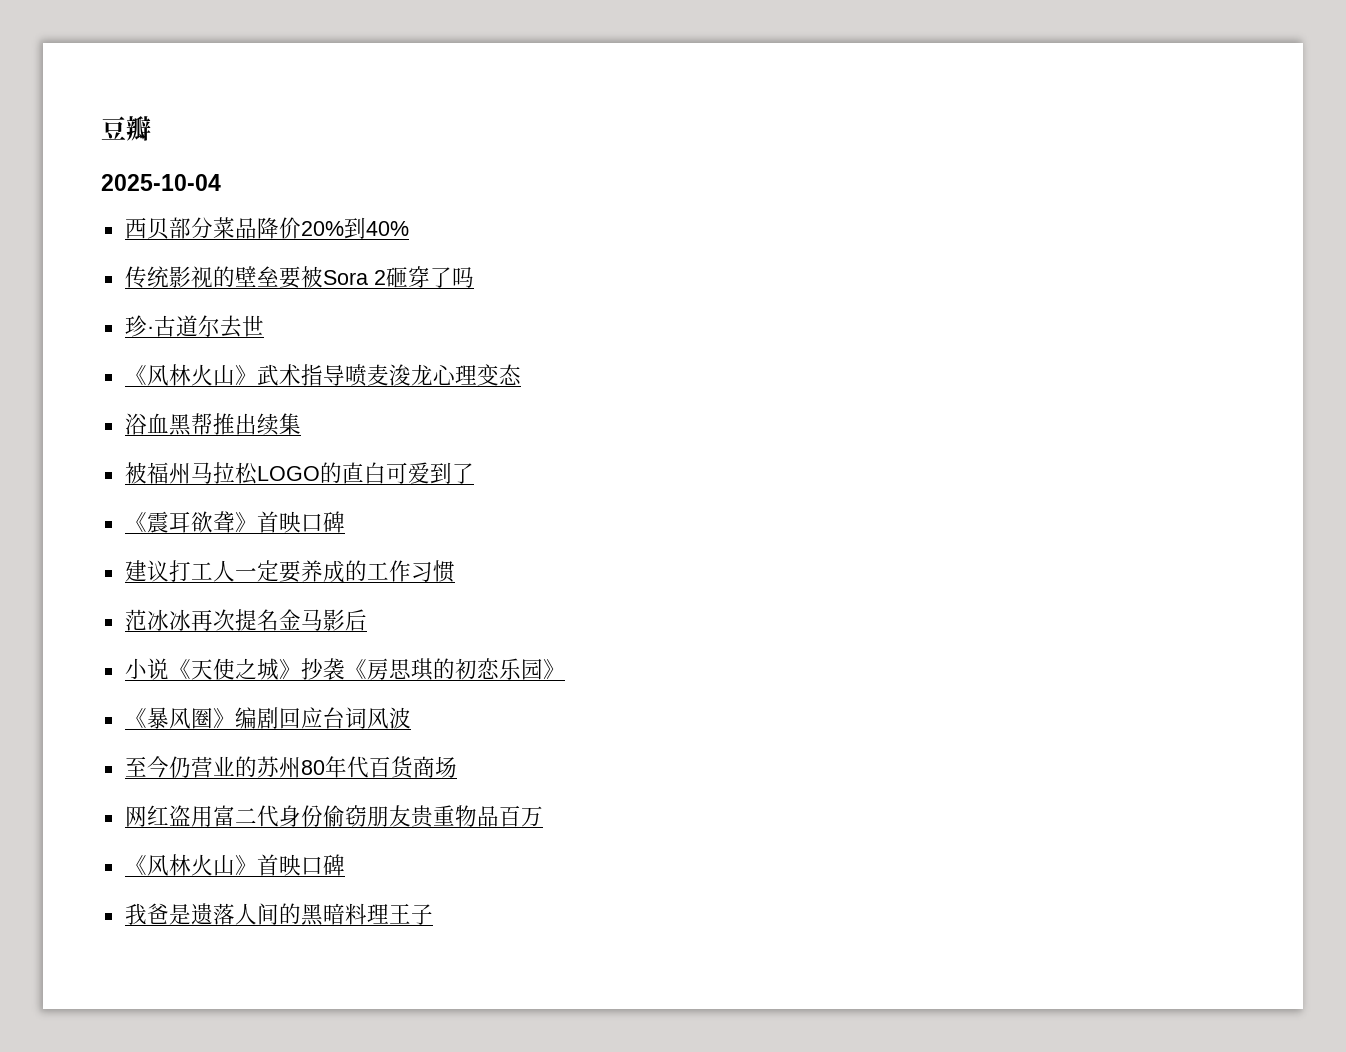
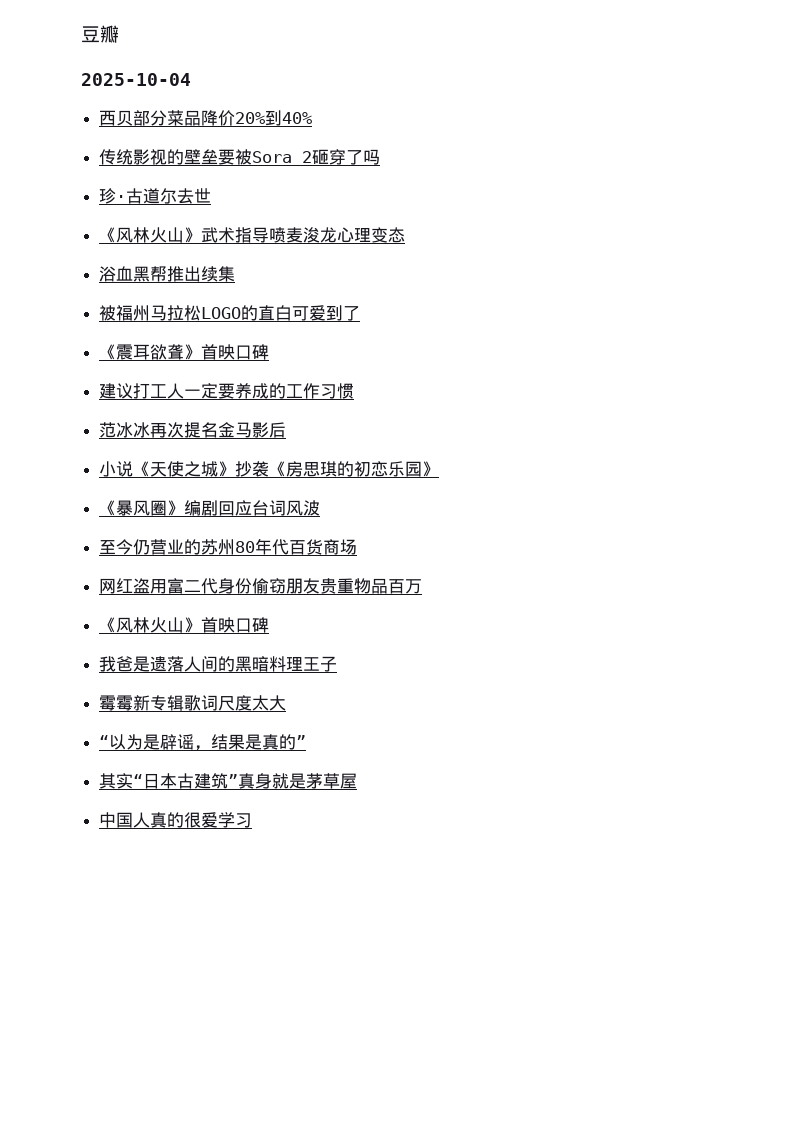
(433, 914) none -> [99,695,287,711] [99,734,307,751] [99,773,358,789] [99,812,253,828] // 霉霉新专辑歌词尺度太大 // “以为是辟谣，结果是真的” // 其实“日本古建筑”真身就是茅草屋 // 中国人真的很爱学习

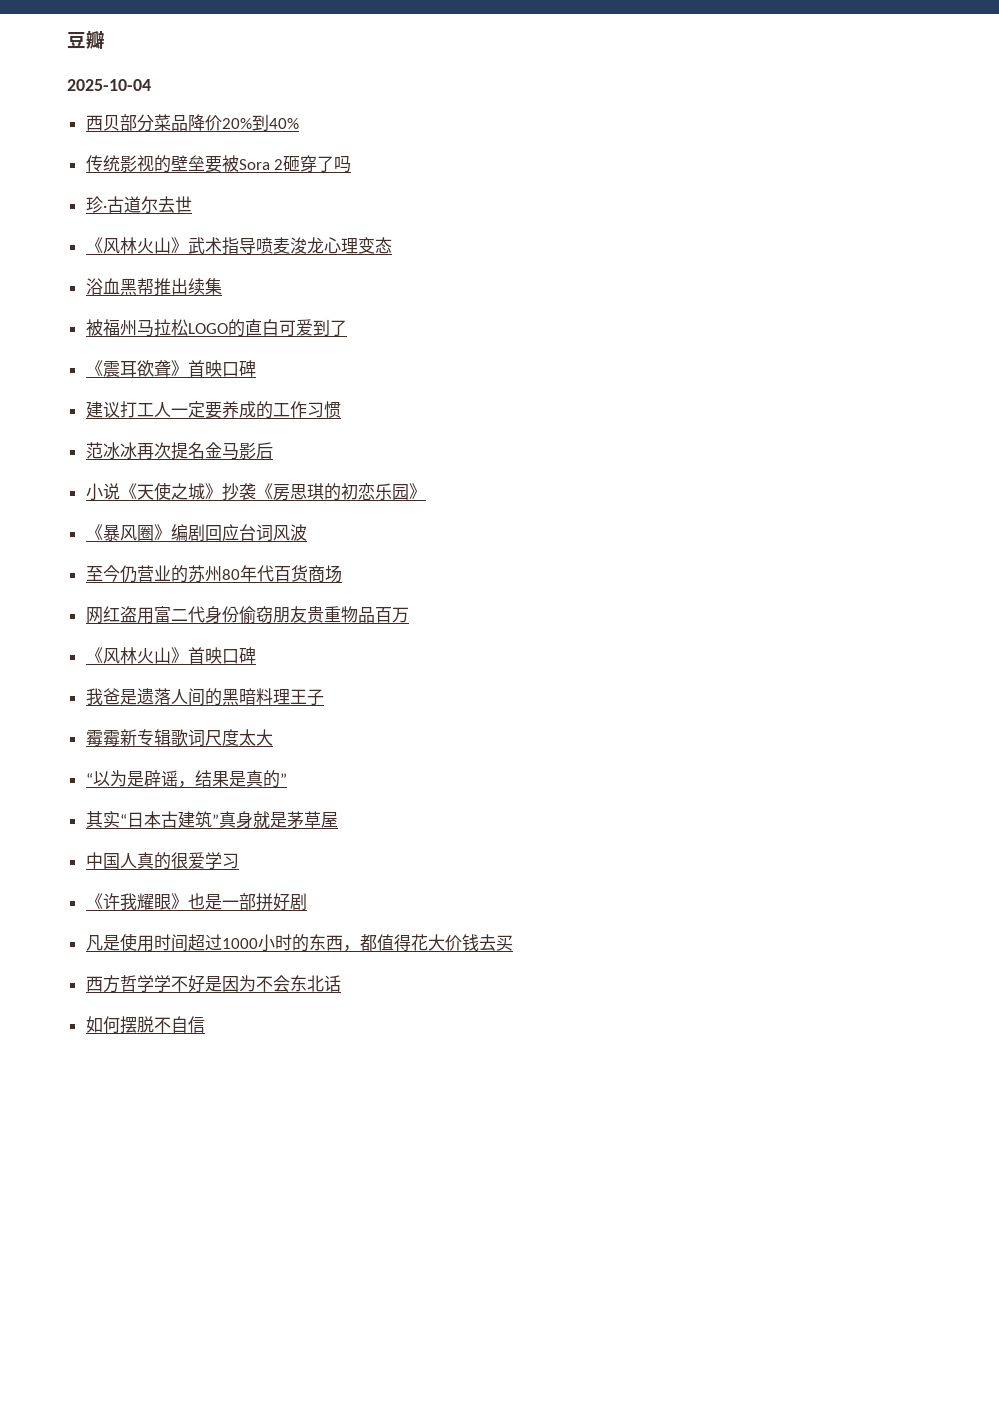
(253, 820) none -> [85,893,307,911] [85,933,513,952] [85,975,341,993] [85,1016,205,1033] // 《许我耀眼》也是一部拼好剧 // 凡是使用时间超过1000小时的东西，都值得花大价钱去买 // 西方哲学学不好是因为不会东北话 // 如何摆脱不自信

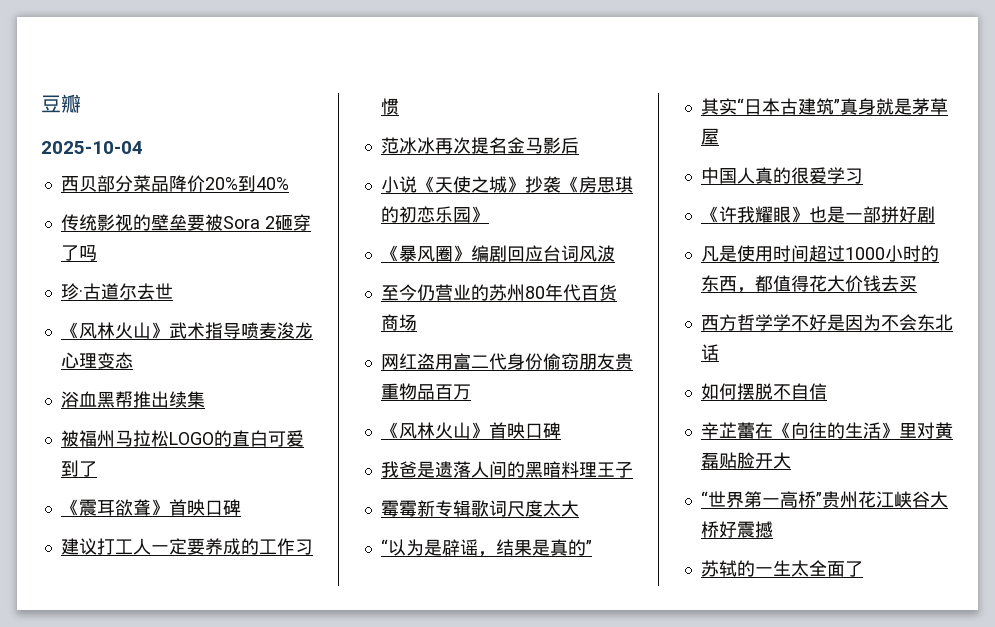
(205, 1024) none -> [700,422,953,439] [700,452,791,469] [700,491,948,508] [700,521,773,538] [700,560,863,577] // 辛芷蕾在《向往的生活》里对黄磊贴脸开大 // “世界第一高桥”贵州花江峡谷大桥好震撼 // 苏轼的一生太全面了

